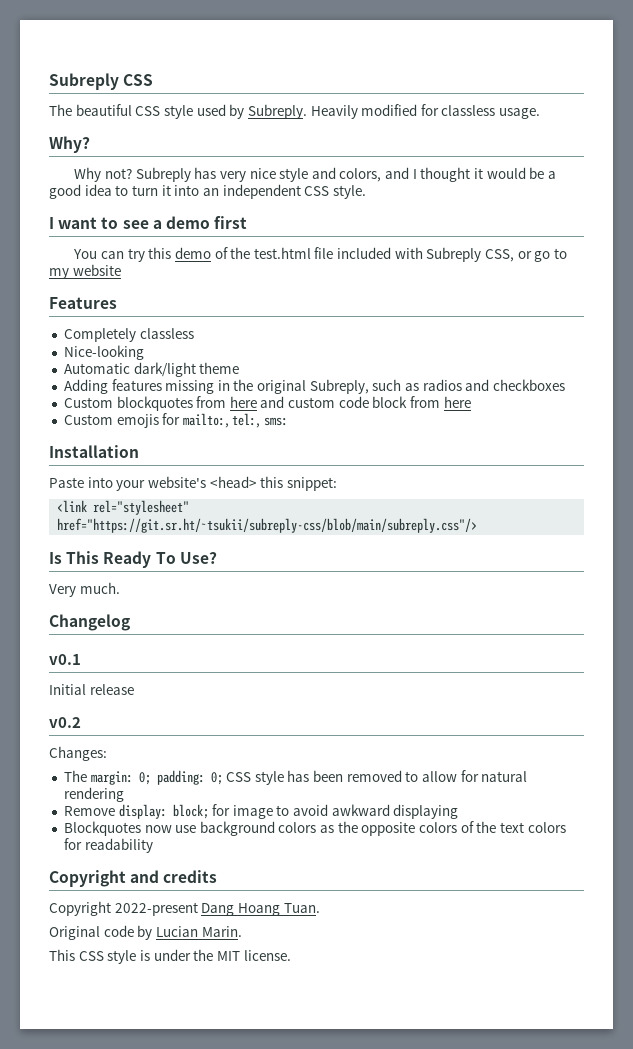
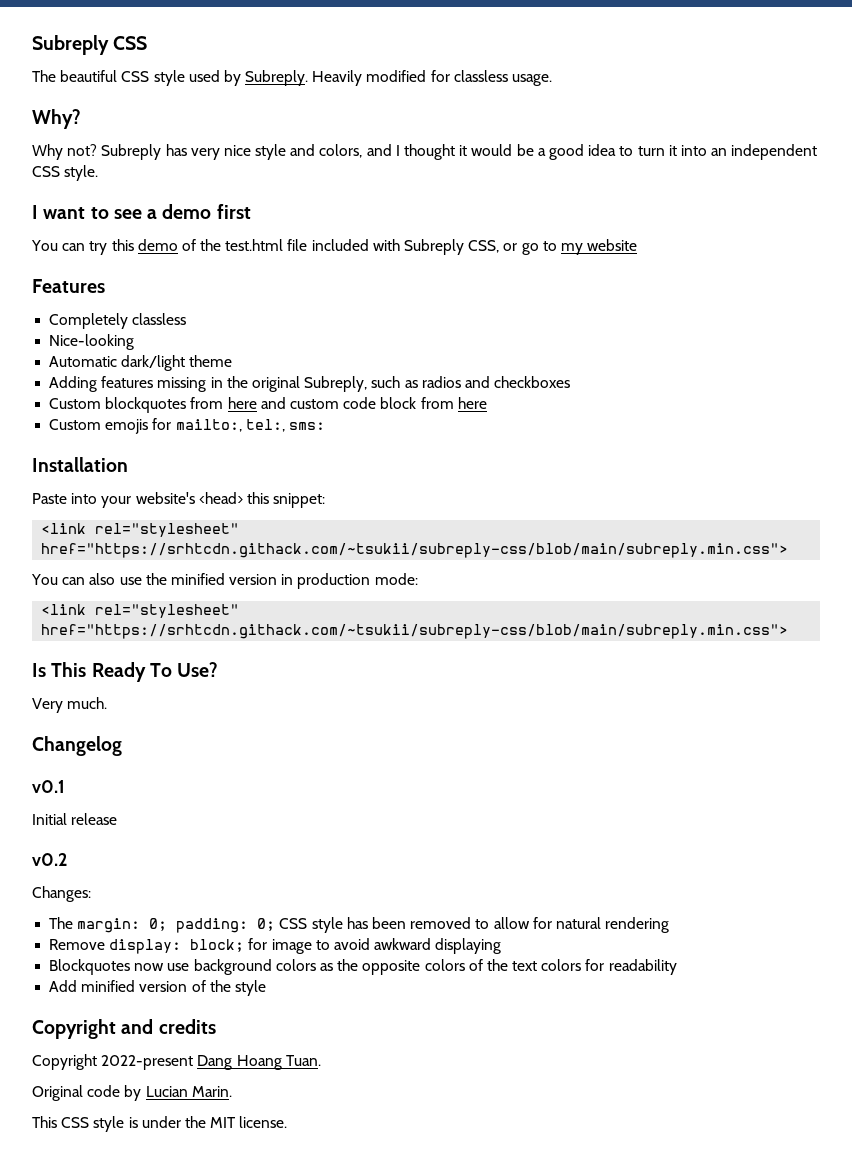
[57,518,478,533] href="https://git.sr.ht/~tsukii/subreply-css/blob/main/subreply.css"/> -> [41,543,789,558] [31,573,418,589] [41,604,240,618] [41,624,789,639] href="https://srhtcdn.githack.com/~tsukii/subreply-css/blob/main/subreply.min.css"> // You can also use the minified version in production mode: // <link rel="stylesheet" href="https://srhtcdn.githack.com/~tsukii/subreply-css/blob/main/subreply.min.css">
(153, 845) none -> [49,980,266,996] // Add minified version of the style

